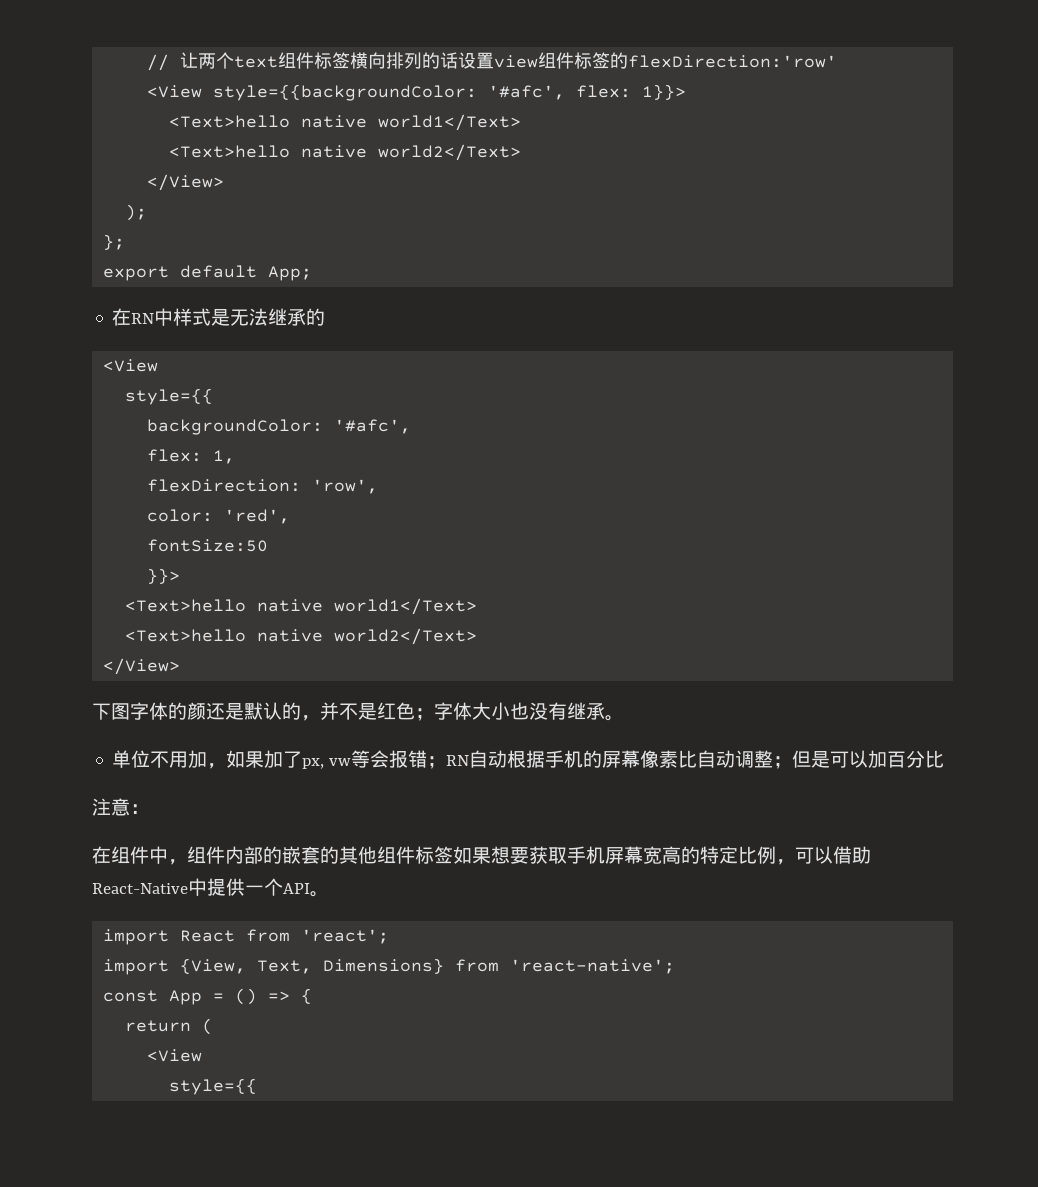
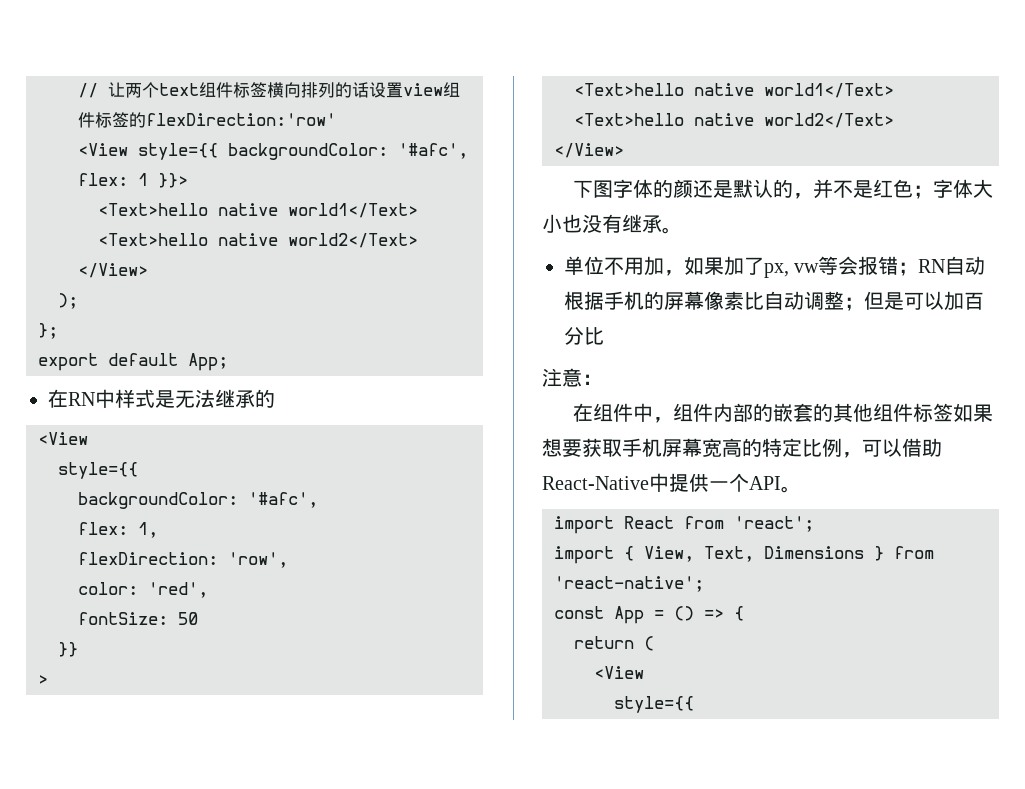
[213,84,687,101] style={{backgroundColor: '#afc', flex: 1}}> -> [138,143,468,160] [78,173,188,188] style={{ backgroundColor: '#afc', flex: 1 }}>
[147,539,269,552] [147,568,181,584] fontSize:50 // }}> -> [78,612,198,625] [58,642,78,657] [38,675,48,685] fontSize: 50 // }} // >
[180,958,445,974] {View, Text, Dimensions} -> [624,546,884,562] { View, Text, Dimensions }

